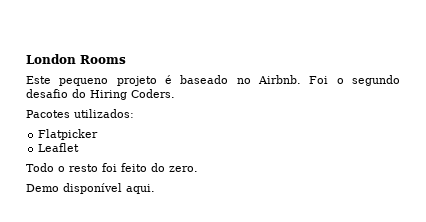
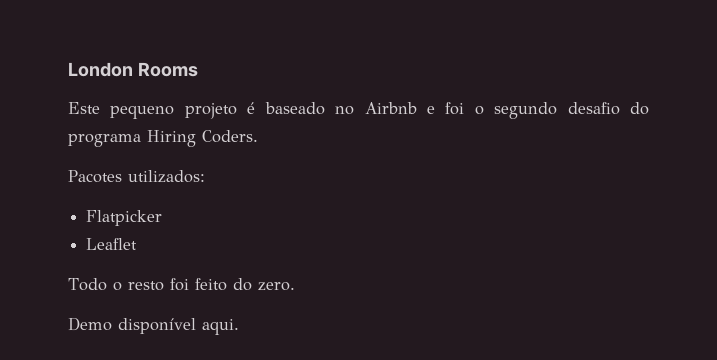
[258,75,329,84] Airbnb. Foi -> [364,102,465,115] Airbnb e foi
(86, 93) none -> [68,134,141,147] programa

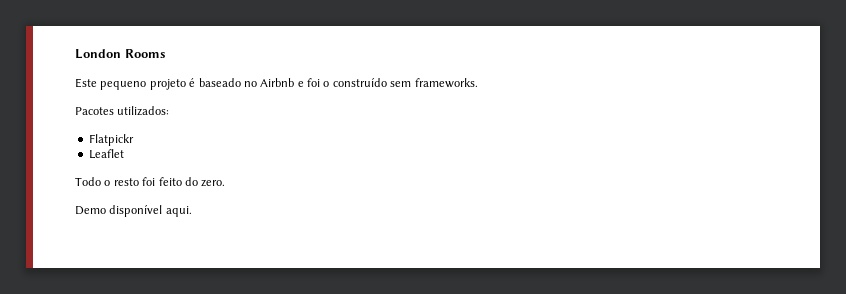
[494,102,650,119] [68,130,258,147] segundo desafio do programa Hiring Coders. -> [332,78,478,88] construído sem frameworks.
[86,210,163,226] Flatpicker -> [88,134,134,146] Flatpickr

